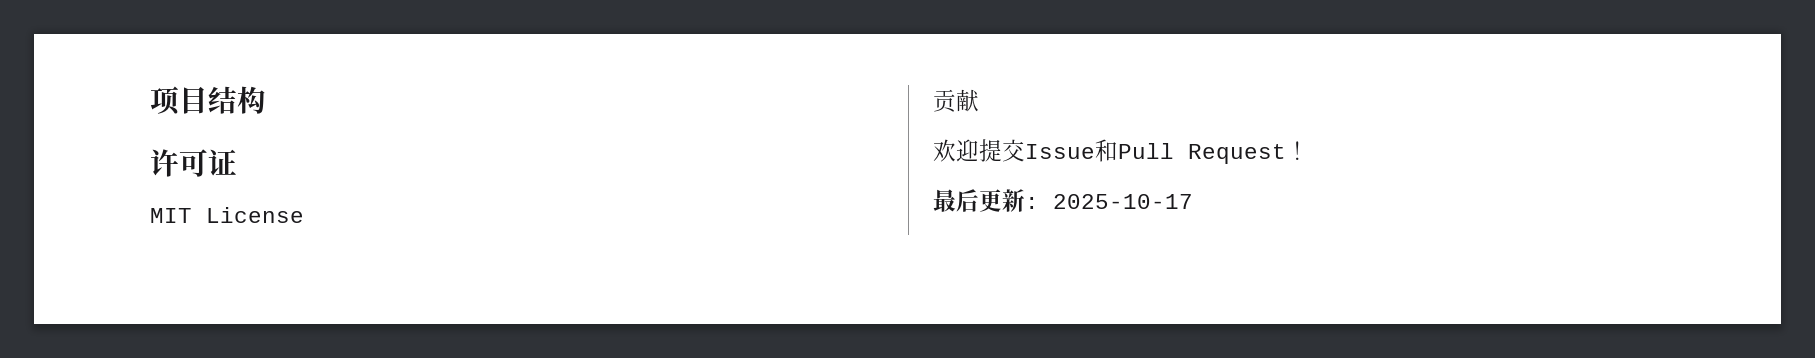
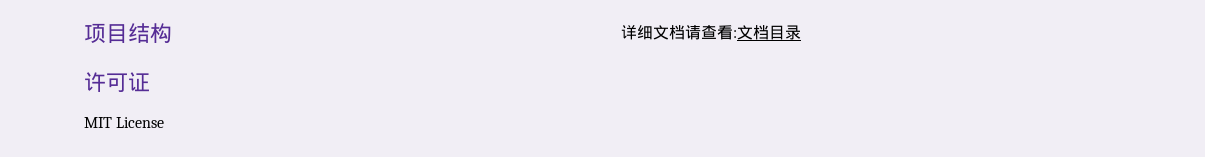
[933,89,979,113] [933,139,1309,164] [933,189,1193,212] 贡献 // 欢迎提交Issue和Pull Request！ // 最后更新: 2025-10-17 -> [621,25,801,40] 详细文档请查看:文档目录

